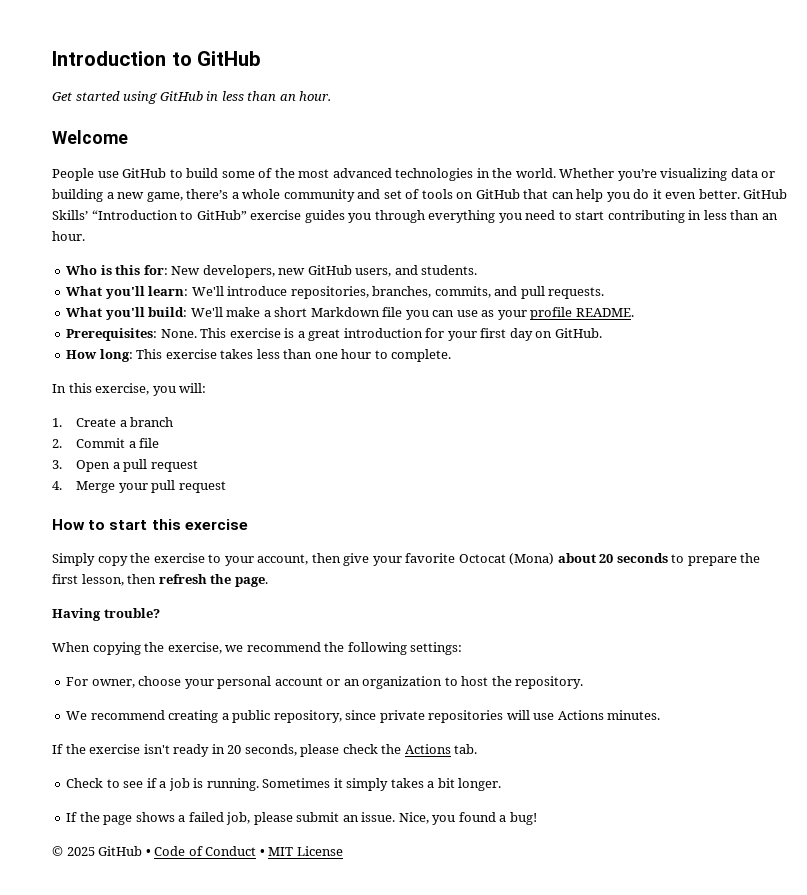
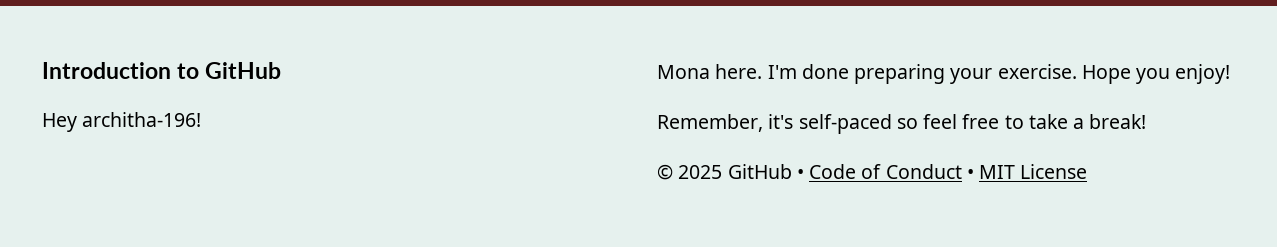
[52,91,332,104] [52,130,128,144] [52,168,776,181] [52,189,788,202] [52,210,778,223] [52,231,85,241] [66,265,478,278] [66,286,605,299] [66,307,634,320] [66,328,602,341] [66,349,452,362] [52,383,207,396] [52,417,174,427] [52,438,160,448] [52,459,198,472] [52,480,226,493] [52,519,248,530] [52,553,761,566] [52,574,268,587] [52,608,160,621] [52,642,463,655] [66,676,584,689] [66,710,661,723] [52,744,478,757] [66,778,502,791] [66,812,537,825] Get started using GitHub in less than an hour. // Welcome // People use GitHub to build some of the most advanced technologies in the world. Whether you’re visualizing data or building a new game, there’s a whole community and set of tools on GitHub that can help you do it even better. GitHub Skills’ “Introduction to GitHub” exercise guides you through everything you need to start contributing in less than an hour. // Who is this for: New developers, new GitHub users, and students. // What you'll learn: We'll introduce repositories, branches, commits, and pull requests. // What you'll build: We'll make a short Markdown file you can use as your profile README. // Prerequisites: None. This exercise is a great introduction for your first day on GitHub. // How long: This exercise takes less than one hour to complete. // In this exercise, you will: // 1. Create a branch // 2. Commit a file // 3. Open a pull request // 4. Merge your pull request // How to start this exercise // Simply copy the exercise to your account, then give your favorite Octocat (Mona) about 20 seconds to prepare the first lesson, then refresh the page. // Having trouble? // When copying the exercise, we recommend the following settings: // For owner, choose your personal account or an organization to host the repository. // We recommend creating a public repository, since private repositories will use Actions minutes. // If the exercise isn't ready in 20 seconds, please check the Actions tab. // Check to see if a job is running. Sometimes it simply takes a bit longer. // If the page shows a failed job, please submit an issue. Nice, you found a bug! -> [42,112,202,132] [657,64,1231,84] [657,114,1147,134] Hey architha-196! // Mona here. I'm done preparing your exercise. Hope you enjoy! // Remember, it's self-paced so feel free to take a break!

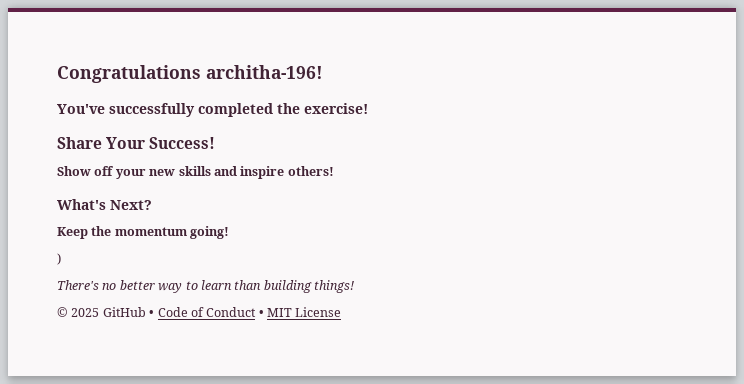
[42,62,282,79] [42,112,202,132] [657,64,1231,84] [657,114,1147,134] Introduction to GitHub // Hey architha-196! // Mona here. I'm done preparing your exercise. Hope you enjoy! // Remember, it's self-paced so feel free to take a break! -> [57,65,323,83] [57,103,368,117] [57,137,216,149] [57,166,334,179] [57,199,152,210] [57,226,230,239] [57,253,61,265] [57,280,354,293] Congratulations architha-196! // You've successfully completed the exercise! // Share Your Success! // Show off your new skills and inspire others! // What's Next? // Keep the momentum going! // ) // There's no better way to learn than building things!

